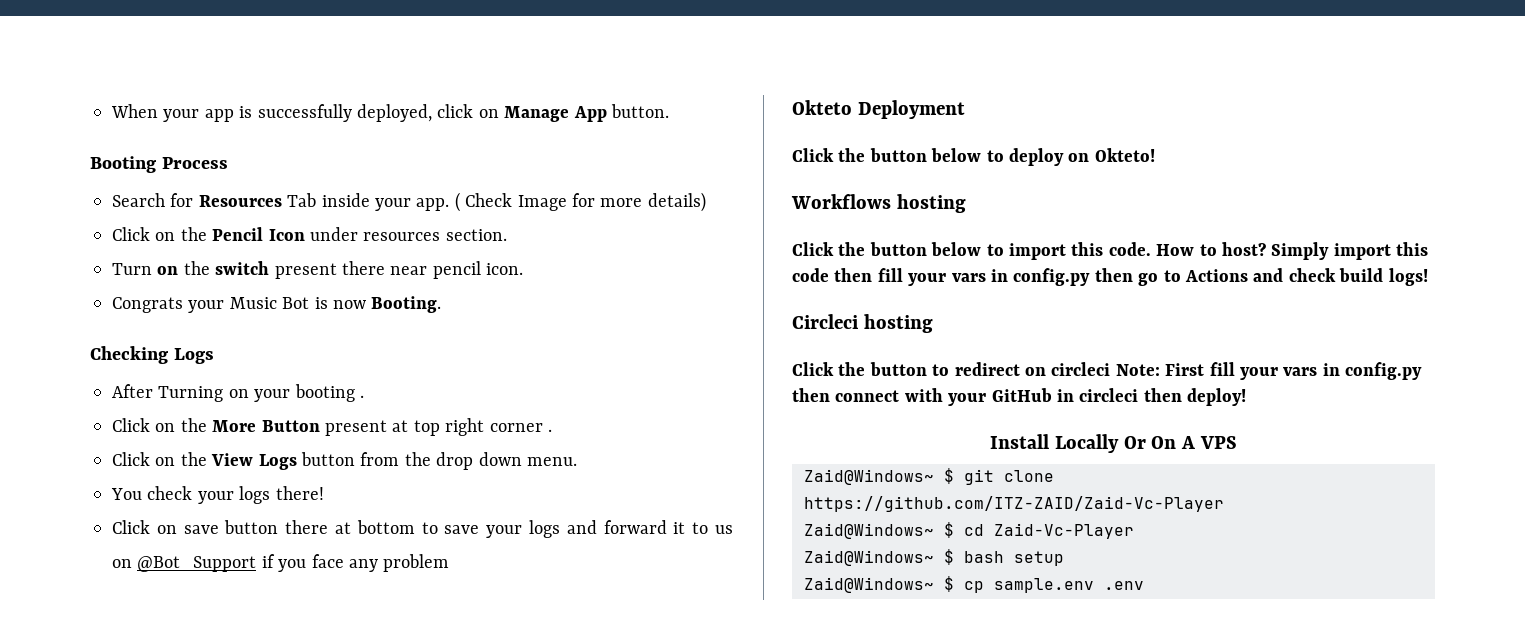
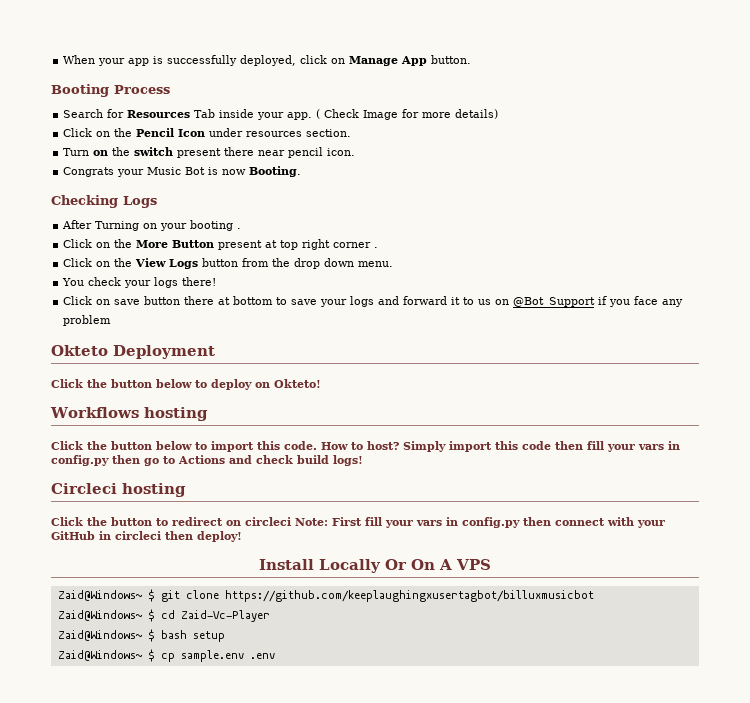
[804,496,1224,512] https://github.com/ITZ-ZAID/Zaid-Vc-Player -> [224,590,594,602] https://github.com/keeplaughingxusertagbot/billuxmusicbot

